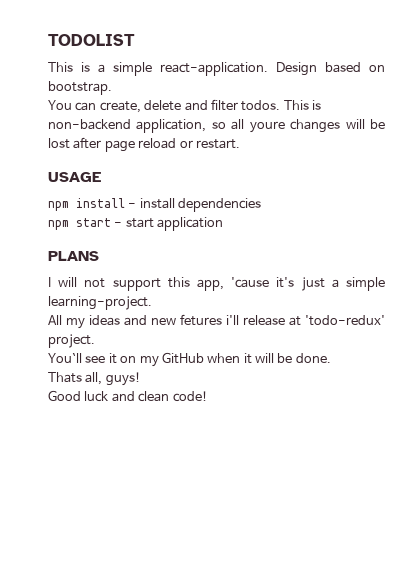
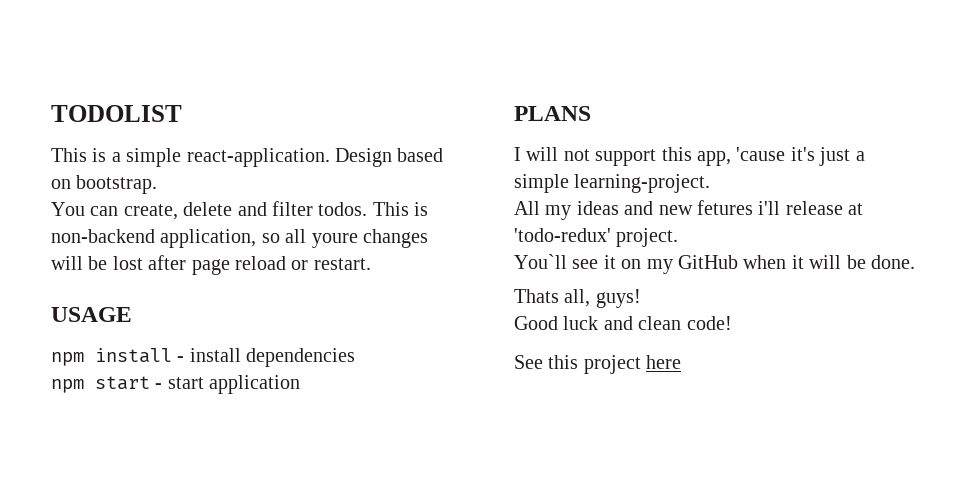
(208, 396) none -> [514,355,682,374] // See this project here

